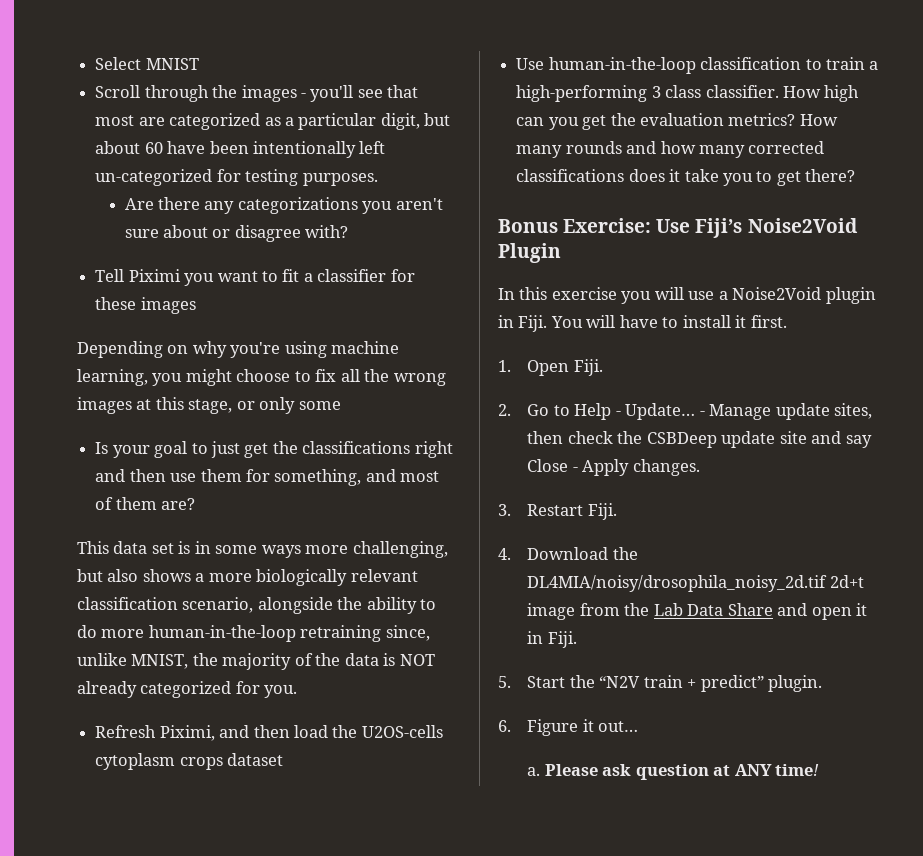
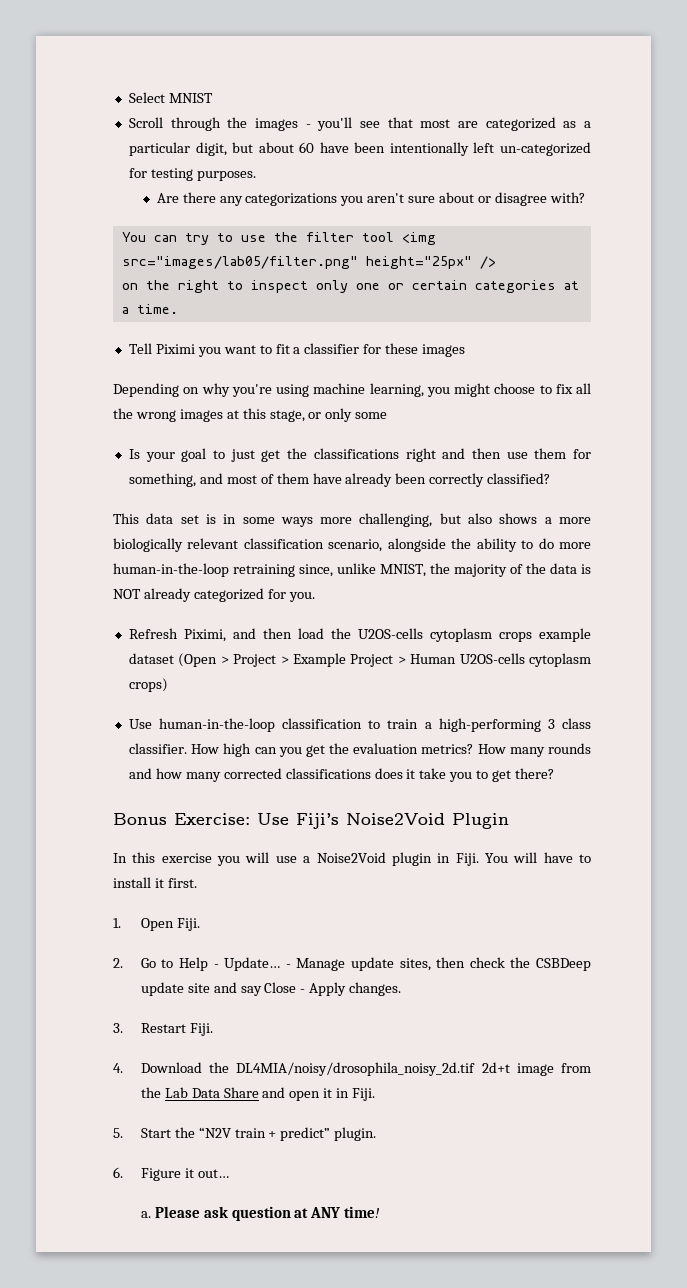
(349, 231) none -> [121,232,436,245] [121,256,496,269] [121,280,579,293] [121,304,178,314] // You can try to use the filter tool <img src="images/lab05/filter.png" height="25px" /> // on the right to inspect only one or certain categories at a time.
[161,498,196,510] are? -> [312,473,551,487] have already been correctly classified?
(223, 763) none -> [539,628,591,642] example
(284, 759) none -> [178,653,592,667] [128,678,168,692] (Open > Project > Example Project > Human U2OS-cells cytoplasm crops)

